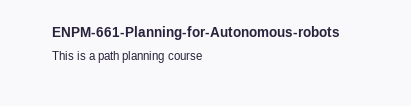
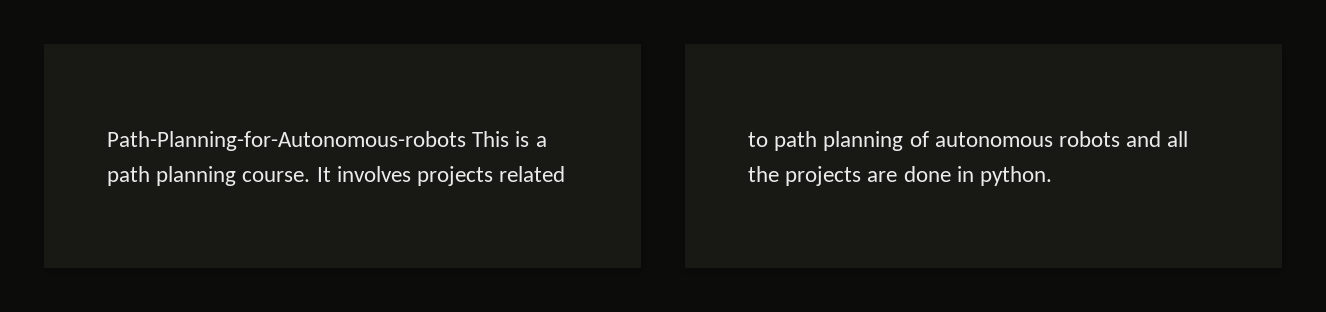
[52,26,340,40] ENPM-661-Planning-for-Autonomous-robots // -> [107,131,466,151] Path-Planning-for-Autonomous-robots
[167,52,202,60] course -> [242,166,566,186] [748,131,1189,151] [748,166,1053,186] course. It involves projects related to path planning of autonomous robots and all the projects are done in python.

